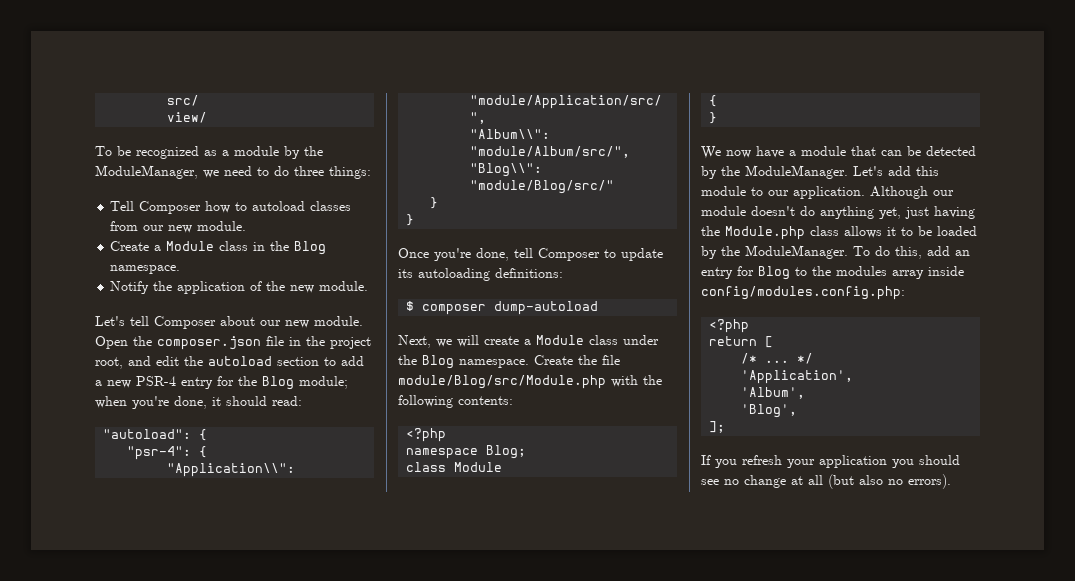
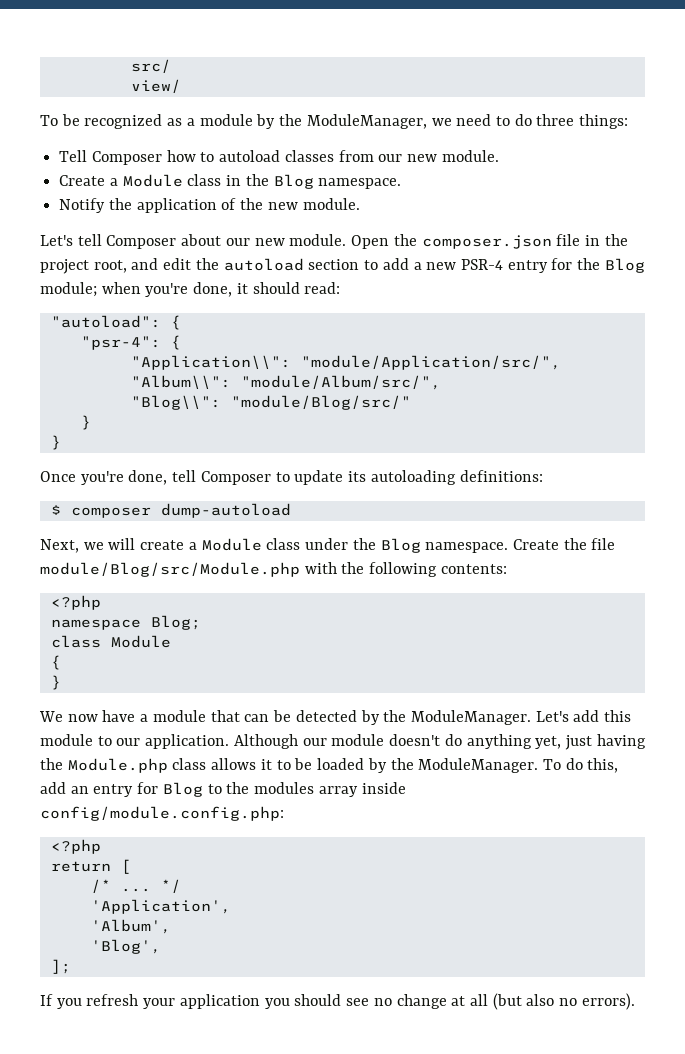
[701,286,905,300] config/modules.config.php: -> [40,806,284,821] config/module.config.php:

